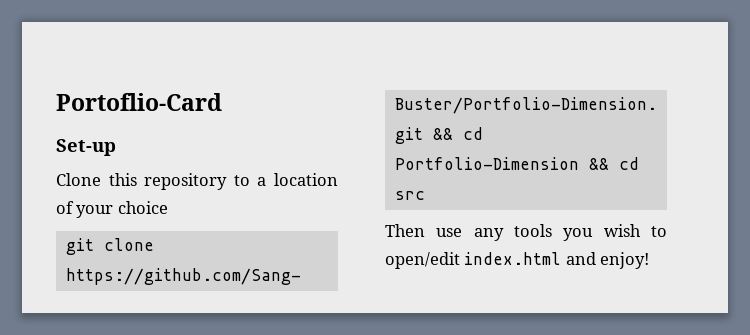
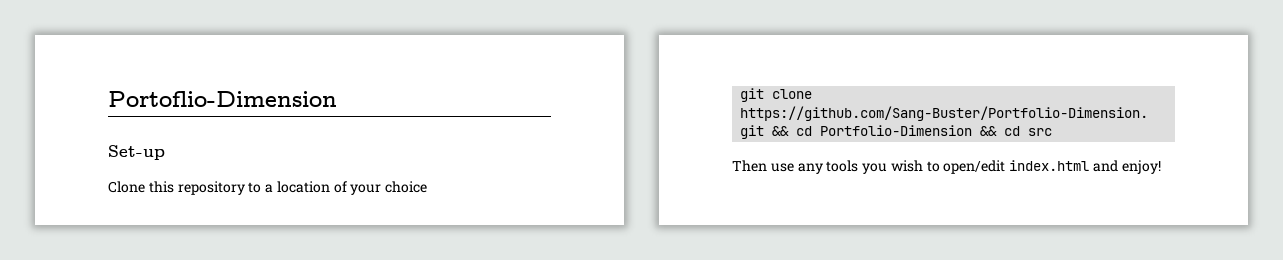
[56,93,222,111] Portoflio-Card -> [108,91,337,107] Portoflio-Dimension

